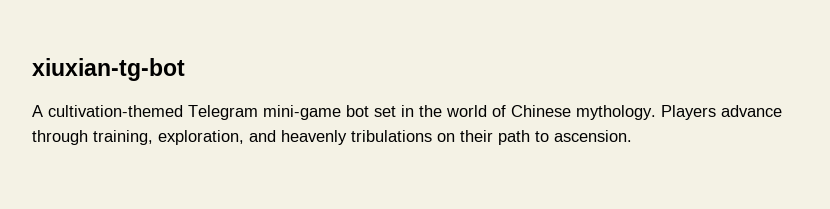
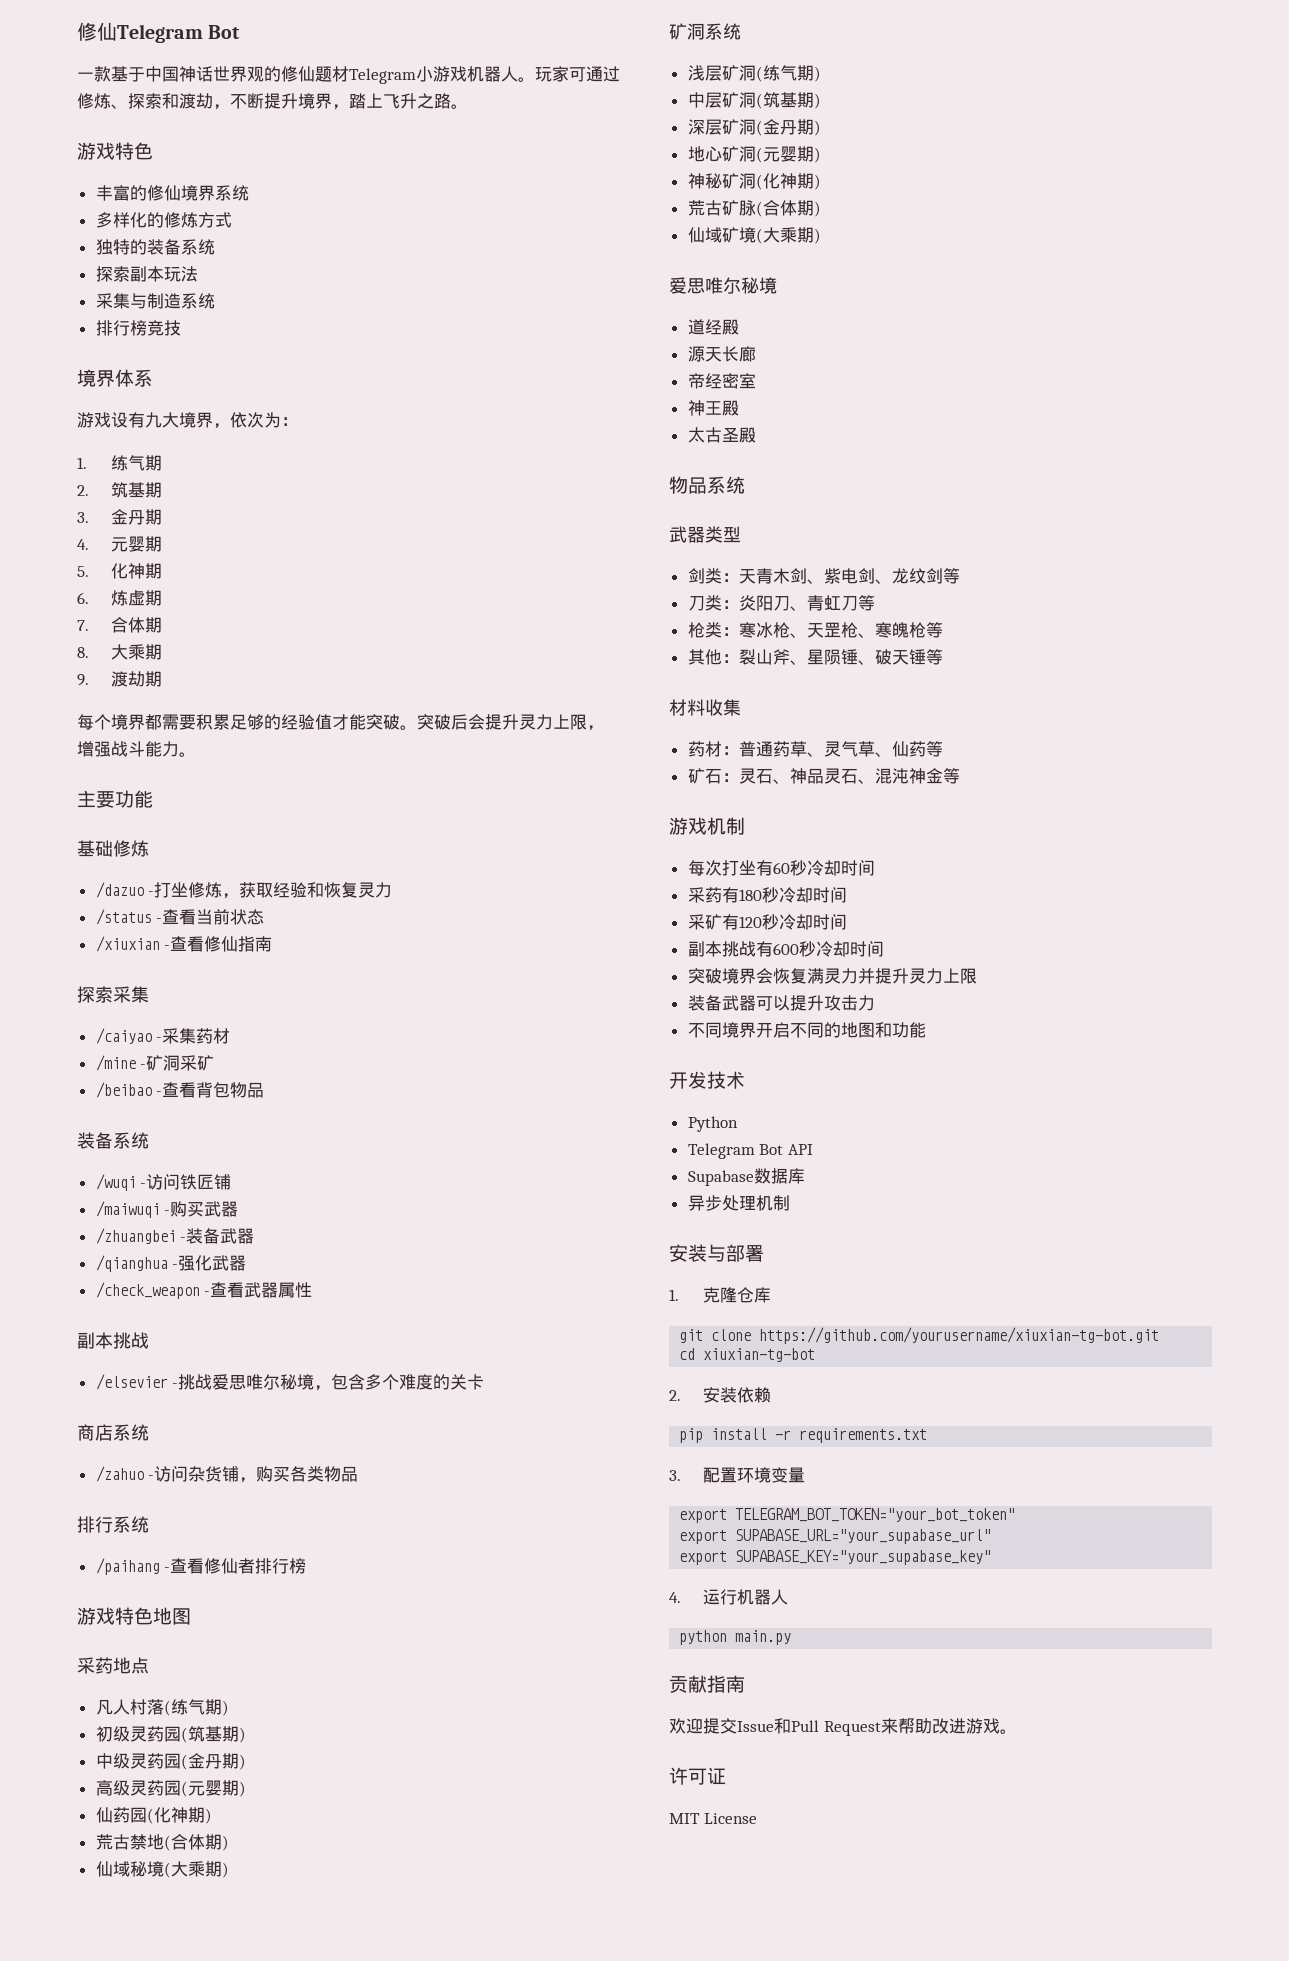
[32,58,185,81] [32,105,782,120] [32,130,632,145] xiuxian-tg-bot // A cultivation-themed Telegram mini-game bot set in the world of Chinese mythology. Players advance through training, exploration, and heavenly tribulations on their path to ascension. -> [77,22,241,43] [77,66,620,84] [77,93,468,110] [77,142,153,160] [95,185,249,201] [95,212,232,228] [95,239,215,255] [95,266,198,282] [95,293,215,309] [95,320,181,336] [77,369,153,387] [77,412,298,429] [77,455,162,471] [77,482,162,498] [77,509,162,525] [77,536,162,552] [77,563,162,579] [77,590,162,606] [77,617,162,633] [77,644,162,660] [77,671,162,687] [77,714,604,731] [77,741,196,757] [77,790,153,808] [77,840,149,857] [95,882,393,899] [95,909,265,925] [95,936,273,952] [77,986,149,1003] [95,1028,231,1044] [95,1055,215,1071] [95,1082,265,1098] [77,1132,149,1149] [95,1174,232,1191] [95,1201,239,1218] [95,1228,255,1244] [95,1255,247,1272] [95,1282,313,1299] [77,1332,149,1349] [95,1374,485,1391] [77,1424,149,1441] [95,1466,359,1483] [77,1516,149,1533] [95,1558,307,1575] [77,1607,191,1625] [77,1657,149,1674] [95,1699,229,1716] [95,1726,246,1743] [95,1753,246,1770] [95,1780,246,1797] [95,1807,212,1824] [95,1834,229,1851] [95,1861,229,1878] [669,23,741,40] [687,65,821,82] [687,92,821,109] [687,119,821,136] [687,146,821,163] [687,173,821,190] [687,200,821,217] [687,227,821,244] [669,277,777,294] [687,319,739,335] [687,346,756,362] [687,373,756,389] [687,400,739,416] [687,427,756,443] [669,476,745,494] [669,526,741,543] [687,568,960,584] [687,595,875,611] [687,622,943,638] [687,649,943,665] [669,699,741,716] [687,741,943,757] [687,768,960,784] [669,817,745,835] [687,860,875,876] [687,887,847,903] [687,914,847,930] [687,941,884,957] [687,968,977,984] [687,995,875,1011] [687,1022,926,1038] [669,1071,745,1089] [687,1116,738,1132] [687,1143,813,1159] [687,1168,805,1186] [687,1195,790,1211] [669,1244,764,1262] [669,1287,771,1303] [679,1327,1160,1344] [679,1348,816,1362] [669,1387,771,1403] [679,1428,928,1443] [669,1467,805,1483] [679,1508,1016,1523] [679,1529,992,1544] [679,1550,992,1565] [669,1589,788,1605] [679,1630,792,1645] [669,1675,745,1693] [669,1718,1017,1736] [669,1767,726,1785] [669,1813,757,1824] 修仙Telegram Bot // 一款基于中国神话世界观的修仙题材Telegram小游戏机器人。玩家可通过修炼、探索和渡劫，不断提升境界，踏上飞升之路。 // 游戏特色 // 丰富的修仙境界系统 // 多样化的修炼方式 // 独特的装备系统 // 探索副本玩法 // 采集与制造系统 // 排行榜竞技 // 境界体系 // 游戏设有九大境界，依次为： // 1.练气期 // 2.筑基期 // 3.金丹期 // 4.元婴期 // 5.化神期 // 6.炼虚期 // 7.合体期 // 8.大乘期 // 9.渡劫期 // 每个境界都需要积累足够的经验值才能突破。突破后会提升灵力上限，增强战斗能力。 // 主要功能 // 基础修炼 // /dazuo -打坐修炼，获取经验和恢复灵力 // /status -查看当前状态 // /xiuxian -查看修仙指南 // 探索采集 // /caiyao -采集药材 // /mine -矿洞采矿 // /beibao -查看背包物品 // 装备系统 // /wuqi -访问铁匠铺 // /maiwuqi -购买武器 // /zhuangbei -装备武器 // /qianghua -强化武器 // /check_weapon -查看武器属性 // 副本挑战 // /elsevier -挑战爱思唯尔秘境，包含多个难度的关卡 // 商店系统 // /zahuo -访问杂货铺，购买各类物品 // 排行系统 // /paihang -查看修仙者排行榜 // 游戏特色地图 // 采药地点 // 凡人村落(练气期) // 初级灵药园(筑基期) // 中级灵药园(金丹期) // 高级灵药园(元婴期) // 仙药园(化神期) // 荒古禁地(合体期) // 仙域秘境(大乘期) // 矿洞系统 // 浅层矿洞(练气期) // 中层矿洞(筑基期) // 深层矿洞(金丹期) // 地心矿洞(元婴期) // 神秘矿洞(化神期) // 荒古矿脉(合体期) // 仙域矿境(大乘期) // 爱思唯尔秘境 // 道经殿 // 源天长廊 // 帝经密室 // 神王殿 // 太古圣殿 // 物品系统 // 武器类型 // 剑类：天青木剑、紫电剑、龙纹剑等 // 刀类：炎阳刀、青虹刀等 // 枪类：寒冰枪、天罡枪、寒魄枪等 // 其他：裂山斧、星陨锤、破天锤等 // 材料收集 // 药材：普通药草、灵气草、仙药等 // 矿石：灵石、神品灵石、混沌神金等 // 游戏机制 // 每次打坐有60秒冷却时间 // 采药有180秒冷却时间 // 采矿有120秒冷却时间 // 副本挑战有600秒冷却时间 // 突破境界会恢复满灵力并提升灵力上限 // 装备武器可以提升攻击力 // 不同境界开启不同的地图和功能 // 开发技术 // Python // Telegram Bot API // Supabase数据库 // 异步处理机制 // 安装与部署 // 1.克隆仓库 // git clone https://github.com/yourusername/xiuxian-tg-bot.git // cd xiuxian-tg-bot // 2.安装依赖 // pip install -r requirements.txt // 3.配置环境变量 // export TELEGRAM_BOT_TOKEN="your_bot_token" // export SUPABASE_URL="your_supabase_url" // export SUPABASE_KEY="your_supabase_key" // 4.运行机器人 // python main.py // 贡献指南 // 欢迎提交Issue和Pull Request来帮助改进游戏。 // 许可证 // MIT License

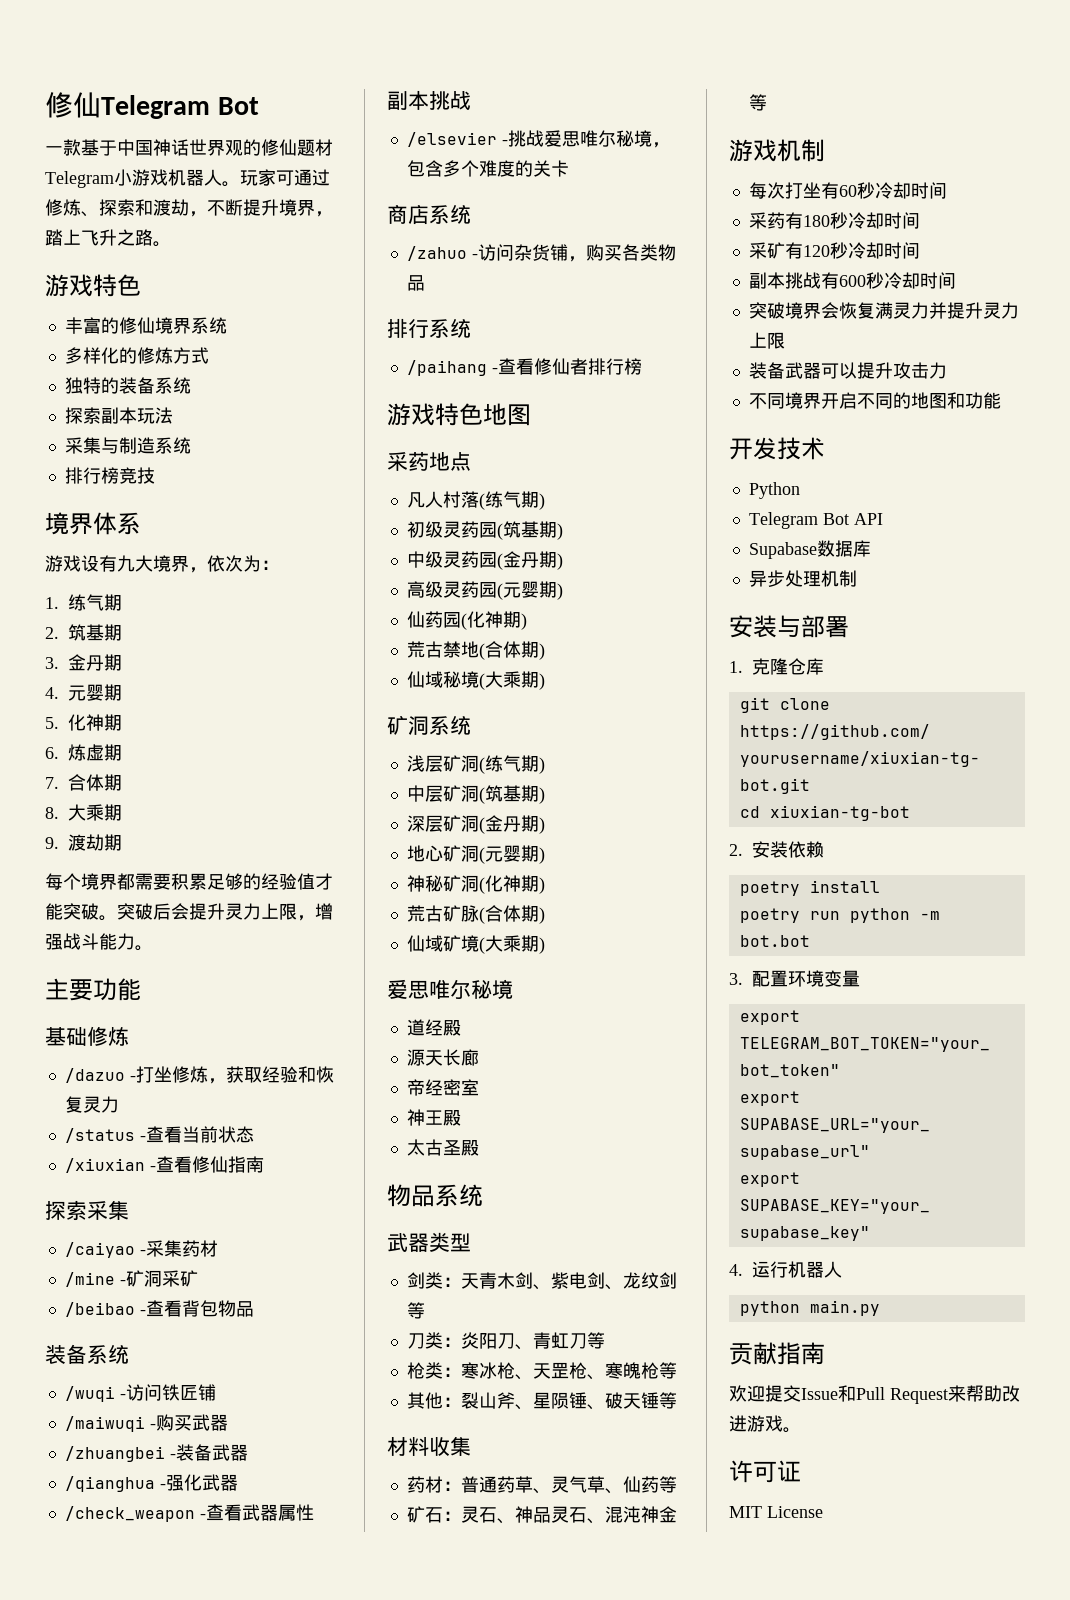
[679,1428,704,1443] pip -> [739,881,800,896] poetry
[775,1428,928,1443] -r requirements.txt -> [739,908,940,923] [739,935,810,947] // poetry run python -m bot.bot

